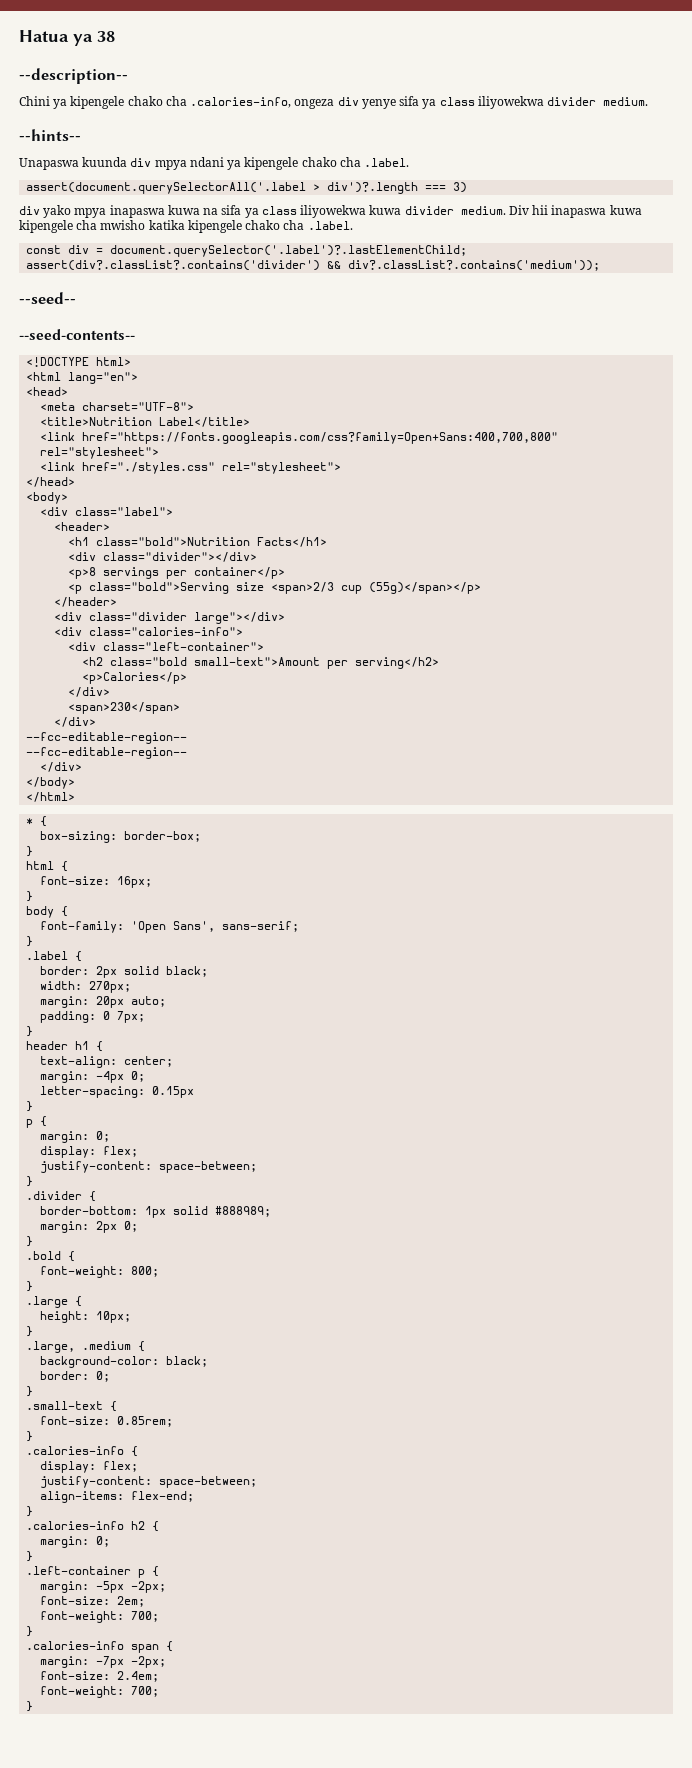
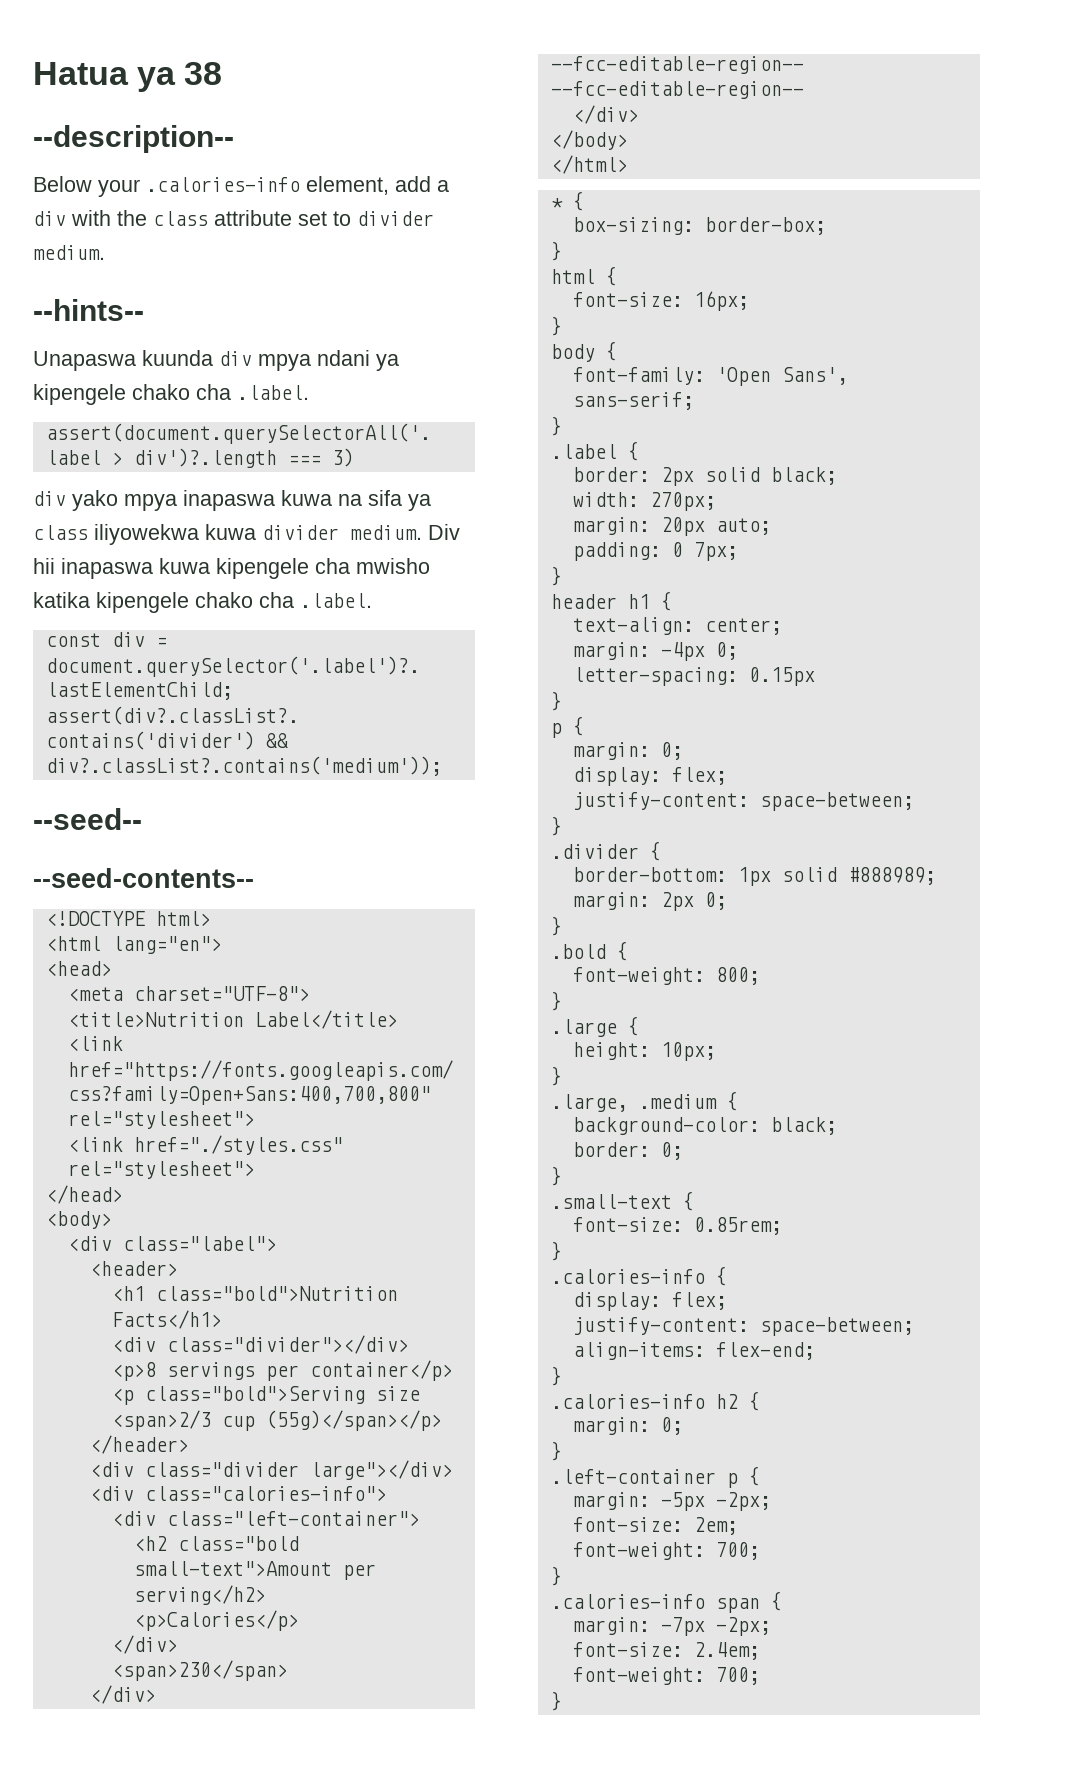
[19,96,544,109] Chini ya kipengele chako cha .calories-info, ongeza div yenye sifa ya class iliyowekwa -> [33,176,449,197] [33,210,351,226] Below your .calories-info element, add a div with the class attribute set to

